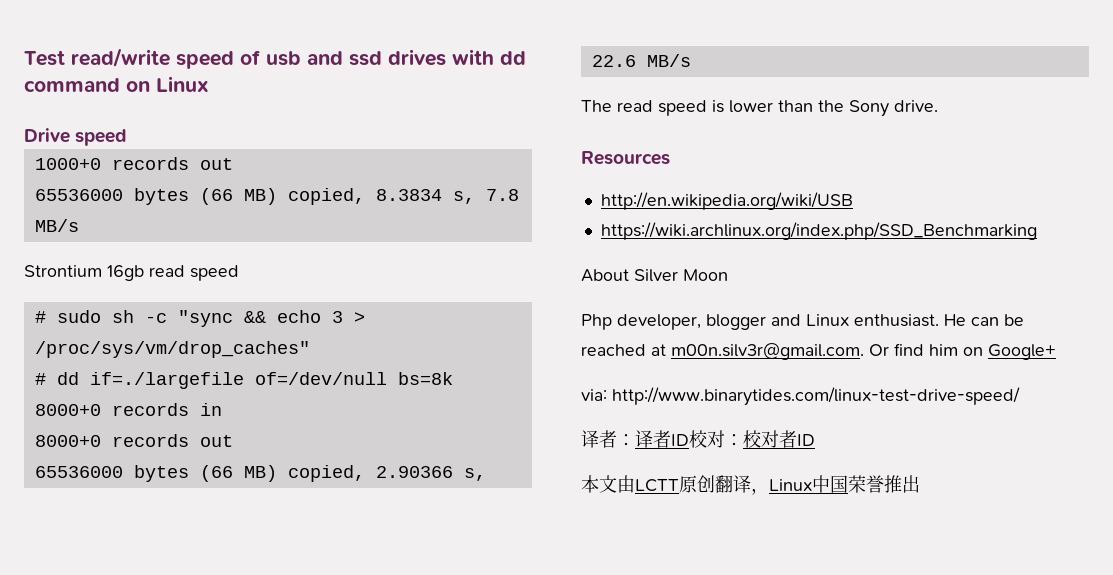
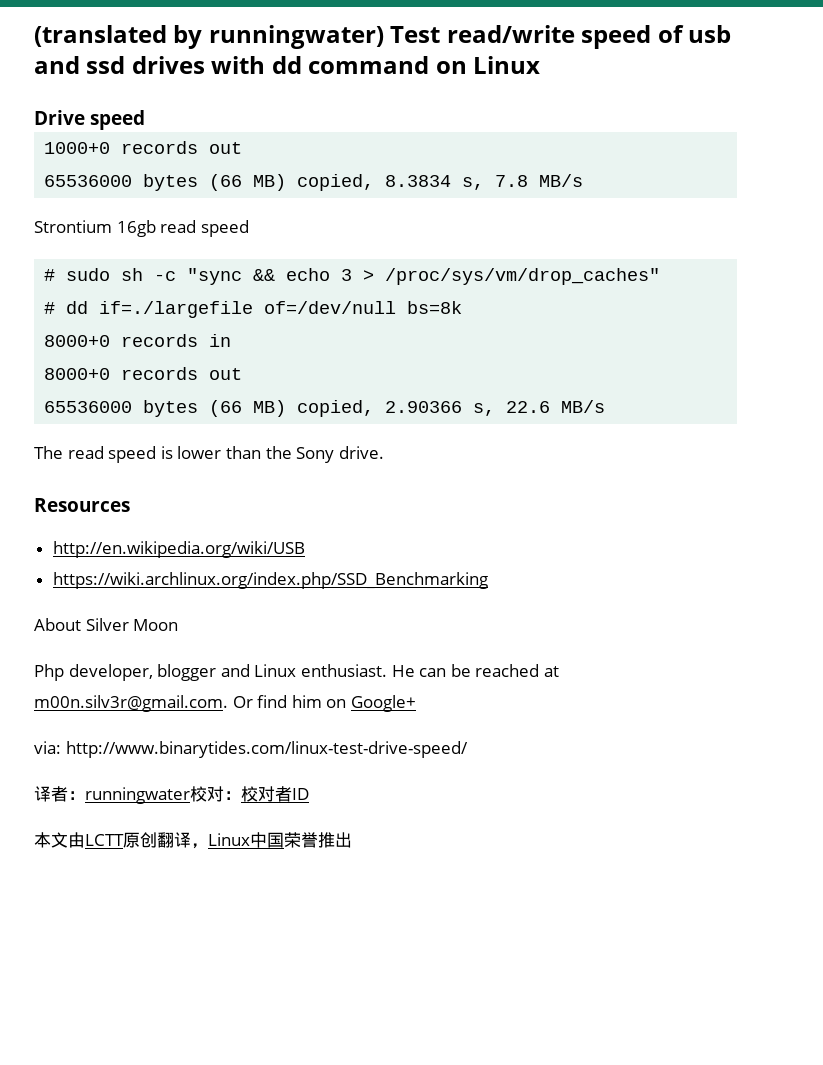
(24, 58) none -> [34,25,384,49] (translated by runningwater)
[635,430,689,448] 译者ID -> [85,787,190,804] runningwater

